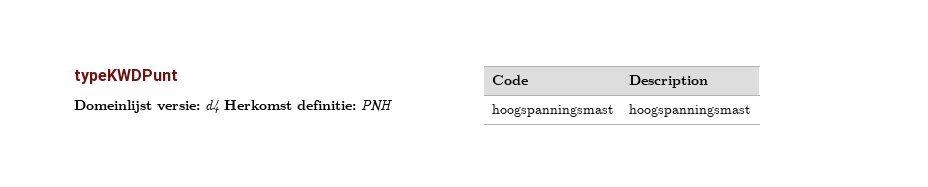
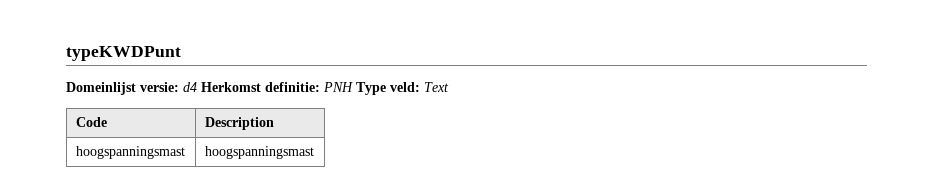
(392, 106) none -> [356,82,449,95] Type veld: Text

